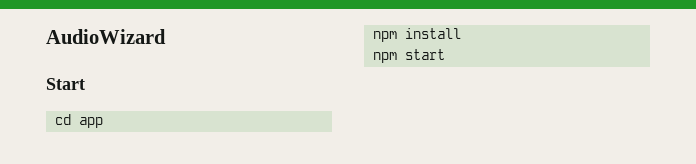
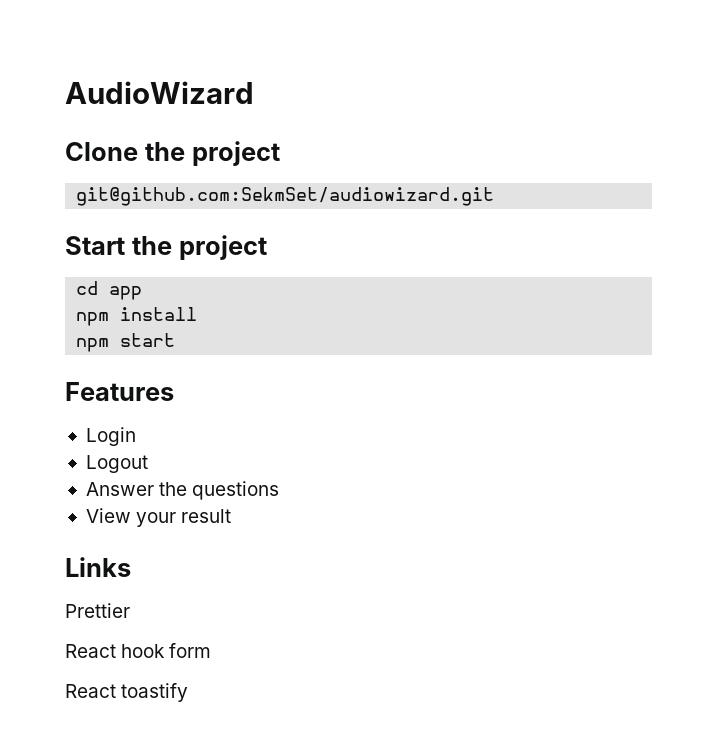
(166, 36) none -> [65,141,280,166] [76,187,495,206] // Clone the project // git@github.com:SekmSet/audiowizard.git
(85, 84) none -> [131,235,267,260] the project
(445, 54) none -> [65,382,174,401] [85,427,136,446] [85,455,148,473] [85,481,280,500] [85,508,232,527] [65,557,131,577] [65,603,130,618] [65,643,212,658] [65,683,189,702] // Features // Login // Logout // Answer the questions // View your result // Links // Prettier // React hook form // React toastify

